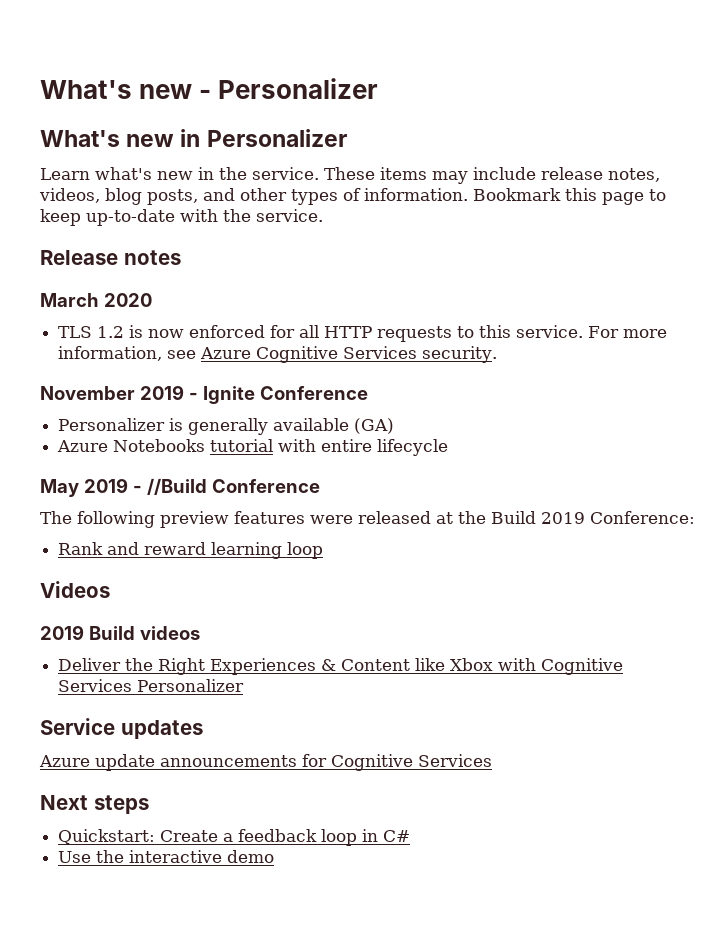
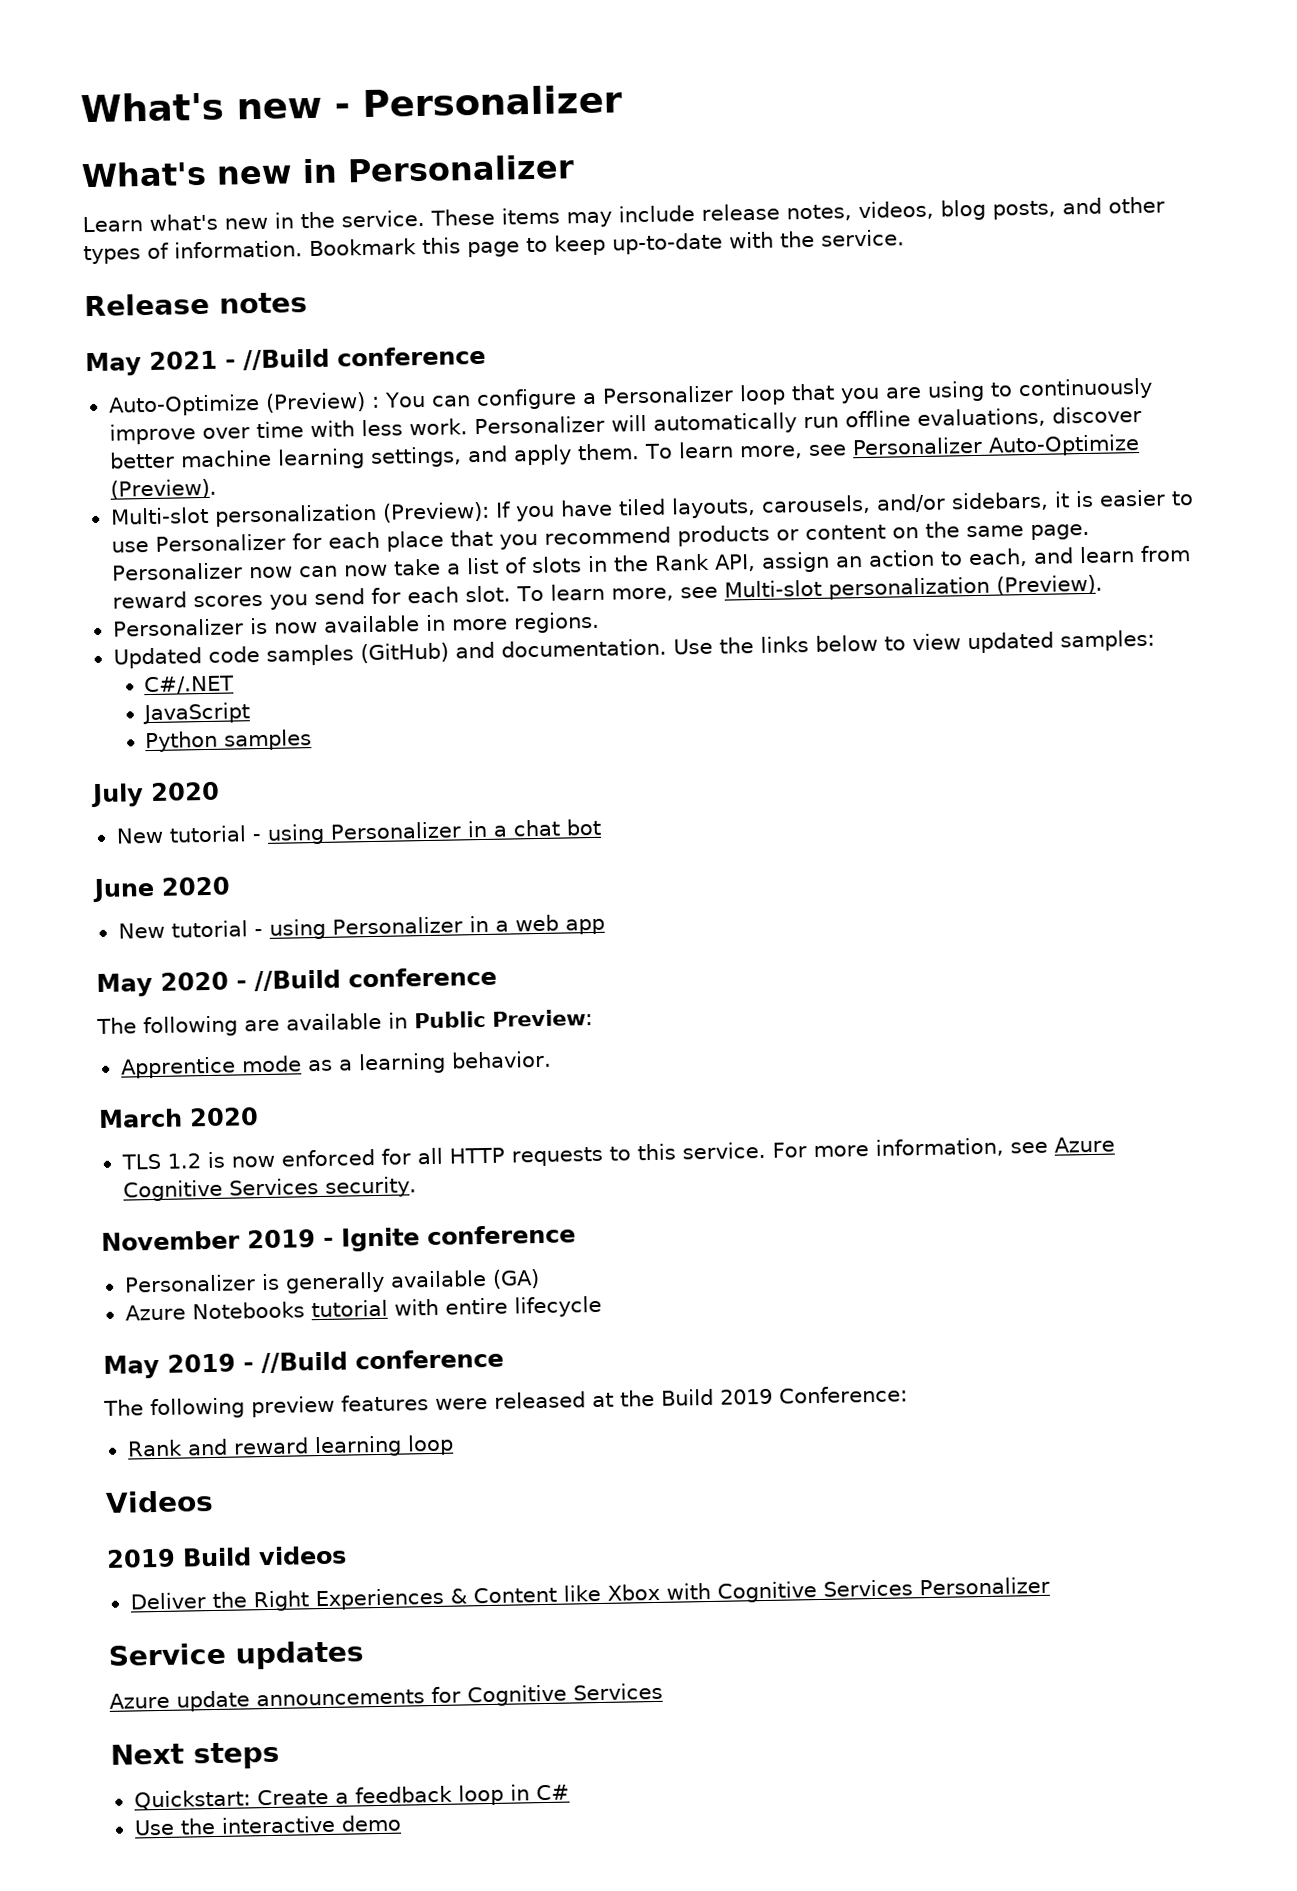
(181, 257) none -> [85,345,486,377] [107,377,1153,417] [108,405,1142,445] [108,433,1141,470] [109,478,217,500] [109,489,1194,527] [110,521,1090,553] [110,545,1191,581] [111,574,1103,610] [112,611,600,637] [112,629,1155,669] [144,675,235,695] [142,702,251,725] [145,729,313,753] [90,781,220,808] [115,818,601,845] [92,876,231,903] [117,914,605,940] [96,966,497,998] [96,1009,593,1038] [119,1050,552,1079] // May 2021 - //Build conference // Auto-Optimize (Preview) : You can configure a Personalizer loop that you are using to continuously improve over time with less work. Personalizer will automatically run offline evaluations, discover better machine learning settings, and apply them. To learn more, see Personalizer Auto-Optimize (Preview). // Multi-slot personalization (Preview): If you have tiled layouts, carousels, and/or sidebars, it is easier to use Personalizer for each place that you recommend products or content on the same page. Personalizer now can now take a list of slots in the Rank API, assign an action to each, and learn from reward scores you send for each slot. To learn more, see Multi-slot personalization (Preview). // Personalizer is now available in more regions. // Updated code samples (GitHub) and documentation. Use the links below to view updated samples: // C#/.NET // JavaScript // Python samples // July 2020 // New tutorial - using Personalizer in a chat bot // June 2020 // New tutorial - using Personalizer in a web app // May 2020 - //Build conference // The following are available in Public Preview: // Apprentice mode as a learning behavior.
[259,386,368,400] Conference -> [427,1224,576,1246] conference
[211,479,320,493] Conference -> [354,1348,504,1370] conference

